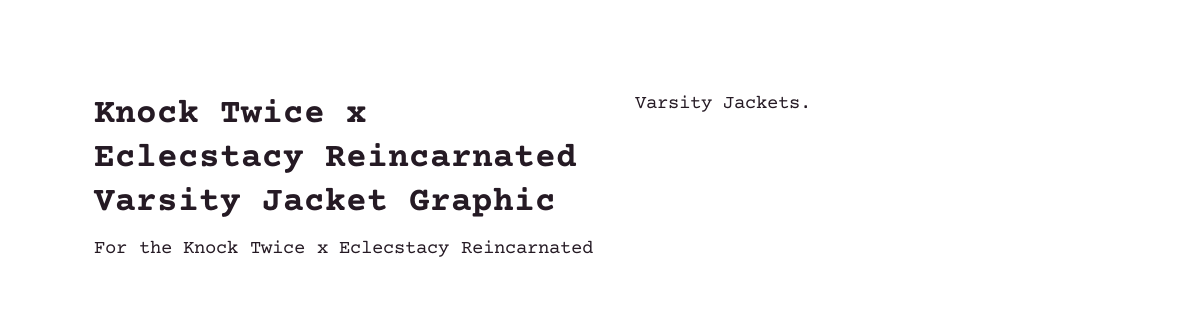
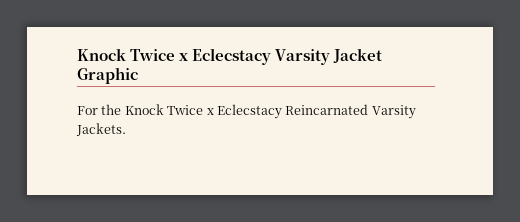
[94,99,367,123] [94,143,577,173] Knock Twice x Eclecstacy Reincarnated -> [77,48,272,65] Knock Twice x Eclecstacy

